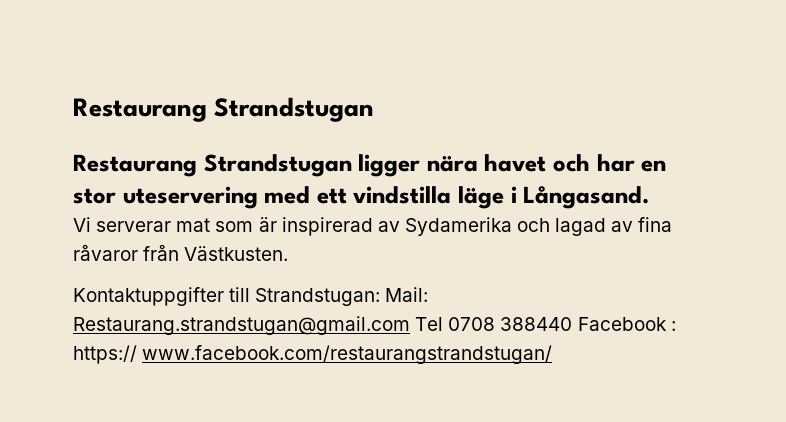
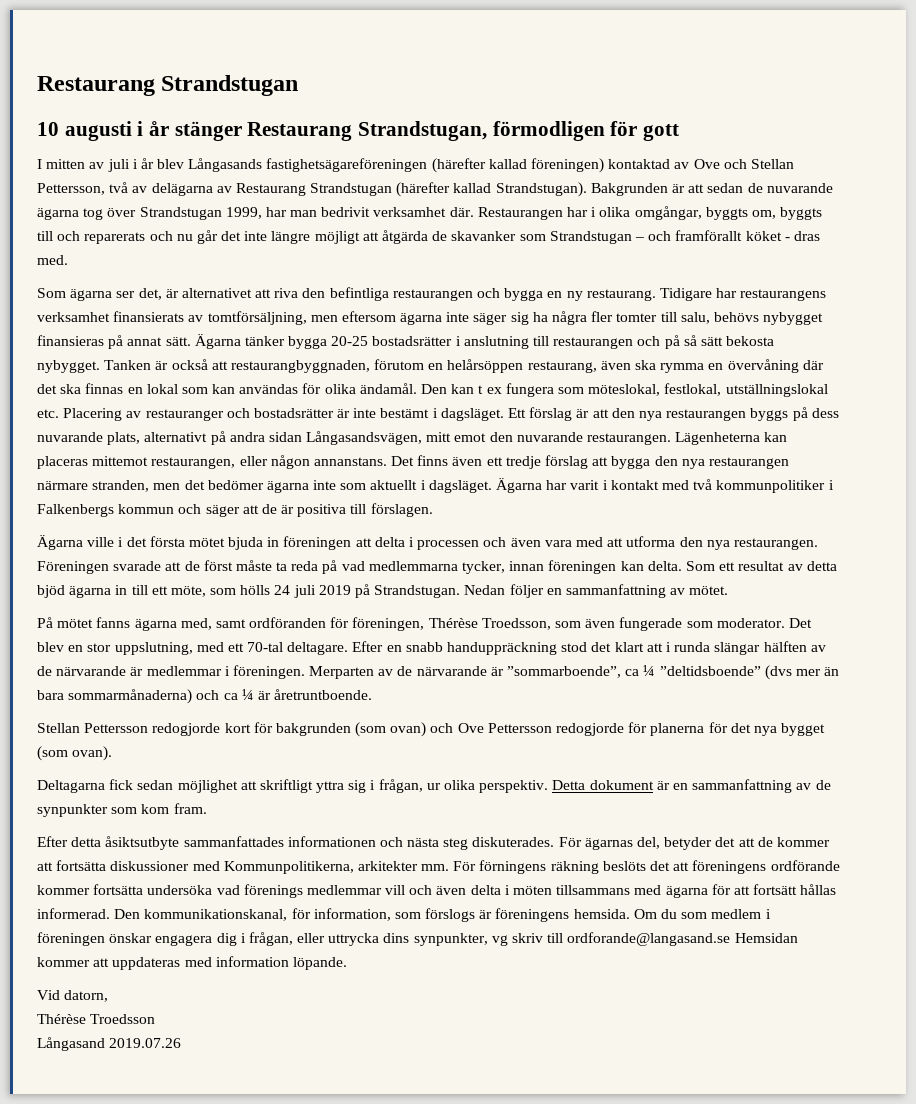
[73,154,635,177] Restaurang Strandstugan ligger nära havet och har -> [37,121,680,141] [37,158,794,173] [37,182,833,197] [37,206,823,220] [37,230,820,244] [37,255,68,265] [37,287,827,301] [37,311,824,325] [37,334,775,349] [37,359,824,373] [37,383,828,397] [37,407,839,421] [37,431,788,445] [37,455,789,469] [37,478,834,493] [37,503,433,517] [37,535,818,550] [37,560,837,574] [37,584,729,598] [37,617,812,631] [37,642,64,652] 10 augusti i år stänger Restaurang Strandstugan, förmodligen för gott // I mitten av juli i år blev Långasands fastighetsägareföreningen (härefter kallad föreningen) kontaktad av Ove och Stellan Pettersson, två av delägarna av Restaurang Strandstugan (härefter kallad Strandstugan). Bakgrunden är att sedan de nuvarande ägarna tog över Strandstugan 1999, har man bedrivit verksamhet där. Restaurangen har i olika omgångar, byggts om, byggts till och reparerats och nu går det inte längre möjligt att åtgärda de skavanker som Strandstugan – och framförallt köket - dras med. // Som ägarna ser det, är alternativet att riva den befintliga restaurangen och bygga en ny restaurang. Tidigare har restaurangens verksamhet finansierats av tomtförsäljning, men eftersom ägarna inte säger sig ha några fler tomter till salu, behövs nybygget finansieras på annat sätt. Ägarna tänker bygga 20-25 bostadsrätter i anslutning till restaurangen och på så sätt bekosta nybygget. Tanken är också att restaurangbyggnaden, förutom en helårsöppen restaurang, även ska rymma en övervåning där det ska finnas en lokal som kan användas för olika ändamål. Den kan t ex fungera som möteslokal, festlokal, utställningslokal etc. Placering av restauranger och bostadsrätter är inte bestämt i dagsläget. Ett förslag är att den nya restaurangen byggs på dess nuvarande plats, alternativt på andra sidan Långasandsvägen, mitt emot den nuvarande restaurangen. Lägenheterna kan placeras mittemot restaurangen, eller någon annanstans. Det finns även ett tredje förslag att bygga den nya restaurangen närmare stranden, men det bedömer ägarna inte som aktuellt i dagsläget. Ägarna har varit i kontakt med två kommunpolitiker i Falkenbergs kommun och säger att de är positiva till förslagen. // Ägarna ville i det första mötet bjuda in föreningen att delta i processen och även vara med att utforma den nya restaurangen. Föreningen svarade att de först måste ta reda på vad medlemmarna tycker, innan föreningen kan delta. Som ett resultat av detta bjöd ägarna in till ett möte, som hölls 24 juli 2019 på Strandstugan. Nedan följer en sammanfattning av mötet. // På mötet fanns ägarna med, samt ordföranden för föreningen, Thérèse Troedsson, som även fungerade som moderator. Det blev
[122,186,258,209] uteservering -> [114,642,193,655] uppslutning,
[353,186,650,209] [73,217,673,236] [73,244,289,261] [73,287,429,306] [73,316,676,335] [73,345,553,364] vindstilla läge i Långasand. // Vi serverar mat som är inspirerad av Sydamerika och lagad av fina råvaror från Västkusten. // Kontaktuppgifter till Strandstugan: Mail: Restaurang.strandstugan@gmail.com Tel 0708 388440 Facebook : https:// www.facebook.com/restaurangstrandstugan/ -> [247,641,826,655] [37,665,840,680] [37,689,373,704] [37,722,826,737] [37,746,113,761] [37,779,831,793] [37,803,207,817] [37,836,830,850] [37,860,840,874] [37,884,837,898] [37,908,771,922] [37,932,798,946] [37,956,347,970] [37,990,109,1002] [37,1014,156,1024] [37,1037,182,1051] 70-tal deltagare. Efter en snabb handuppräckning stod det klart att i runda slängar hälften av de närvarande är medlemmar i föreningen. Merparten av de närvarande är ”sommarboende”, ca ¼ ”deltidsboende” (dvs mer än bara sommarmånaderna) och ca ¼ är åretruntboende. // Stellan Pettersson redogjorde kort för bakgrunden (som ovan) och Ove Pettersson redogjorde för planerna för det nya bygget (som ovan). // Deltagarna fick sedan möjlighet att skriftligt yttra sig i frågan, ur olika perspektiv. Detta dokument är en sammanfattning av de synpunkter som kom fram. // Efter detta åsiktsutbyte sammanfattades informationen och nästa steg diskuterades. För ägarnas del, betyder det att de kommer att fortsätta diskussioner med Kommunpolitikerna, arkitekter mm. För förningens räkning beslöts det att föreningens ordförande kommer fortsätta undersöka vad förenings medlemmar vill och även delta i möten tillsammans med ägarna för att fortsätt hållas informerad. Den kommunikationskanal, för information, som förslogs är föreningens hemsida. Om du som medlem i föreningen önskar engagera dig i frågan, eller uttrycka dins synpunkter, vg skriv till ordforande@langasand.se Hemsidan kommer att uppdateras med information löpande. // Vid datorn, // Thérèse Troedsson // Långasand 2019.07.26

